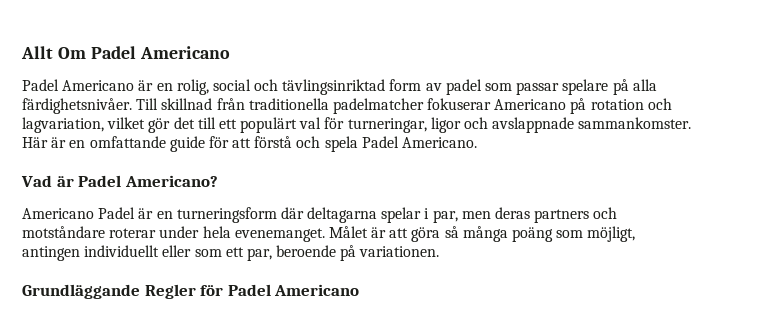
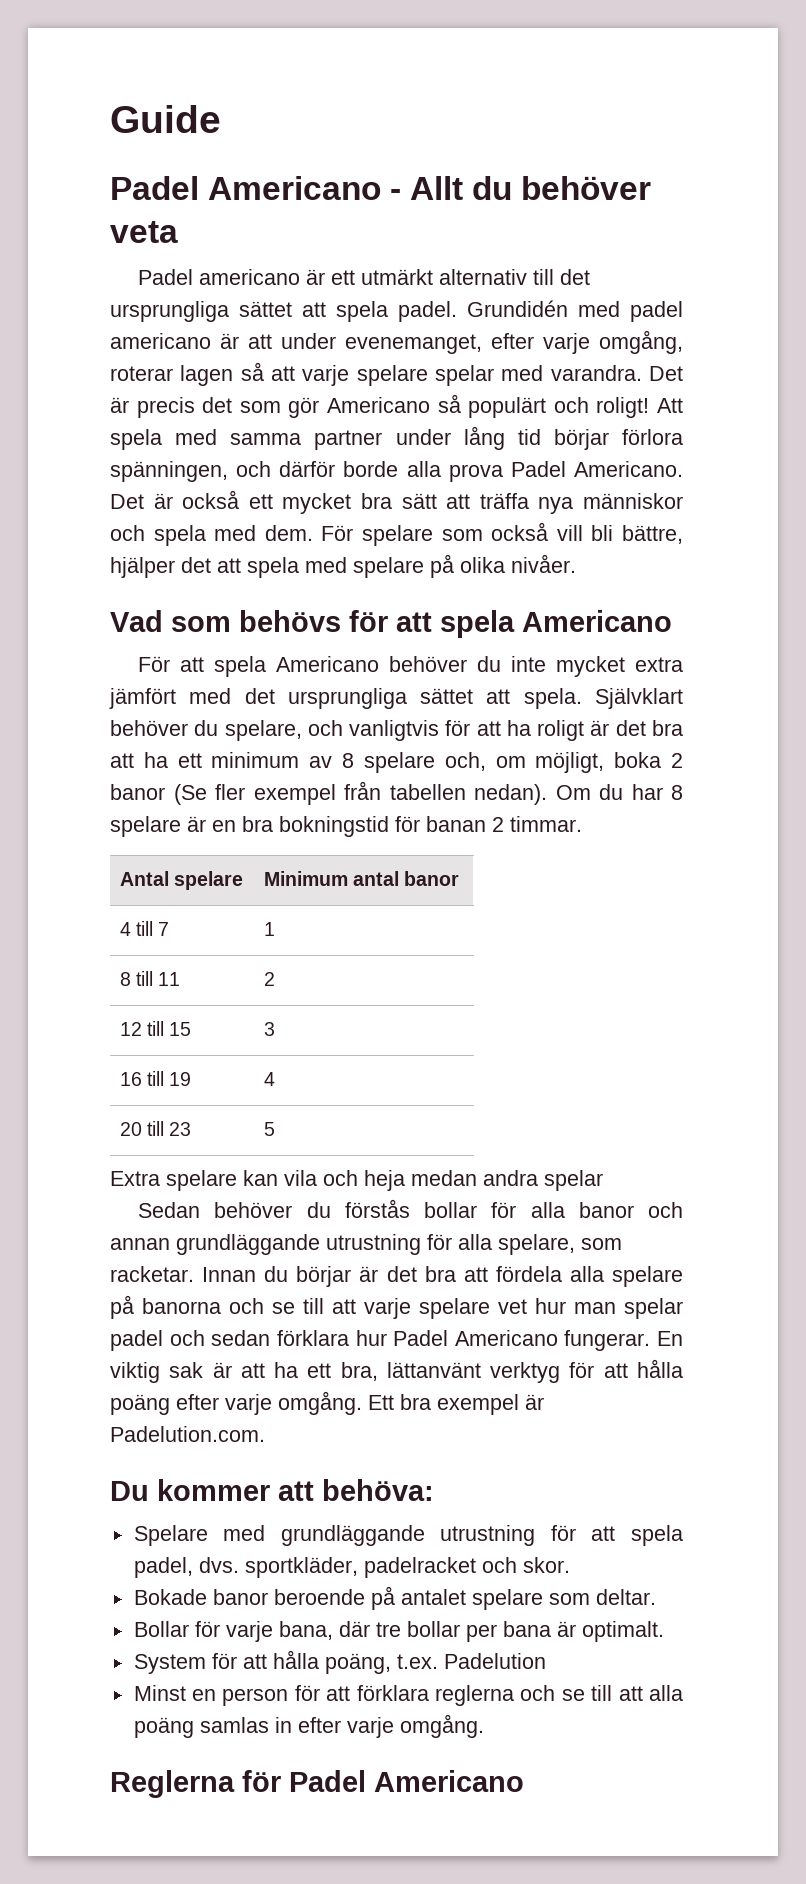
[21,46,230,59] [22,79,657,95] [22,98,672,114] [22,117,692,133] [22,136,478,152] [21,175,218,187] [22,207,618,223] [22,226,636,242] [22,245,440,261] [22,284,196,299] Allt Om Padel Americano // Padel Americano är en rolig, social och tävlingsinriktad form av padel som passar spelare på alla färdighetsnivåer. Till skillnad från traditionella padelmatcher fokuserar Americano på rotation och lagvariation, vilket gör det till ett populärt val för turneringar, ligor och avslappnade sammankomster. Här är en omfattande guide för att förstå och spela Padel Americano. // Vad är Padel Americano? // Americano Padel är en turneringsform där deltagarna spelar i par, men deras partners och motståndare roterar under hela evenemanget. Målet är att göra så många poäng som möjligt, antingen individuellt eller som ett par, beroende på variationen. // Grundläggande Regler -> [110,105,221,133] [110,176,652,200] [110,221,178,243] [138,269,591,285] [110,300,683,322] [110,330,683,354] [110,362,683,386] [110,394,684,418] [110,426,683,450] [110,461,684,482] [110,490,684,514] [110,522,684,546] [110,554,576,578] [110,610,672,638] [138,656,684,677] [109,688,683,709] [110,720,683,741] [110,752,683,773] [110,781,683,805] [110,816,582,837] [119,871,243,890] [263,871,460,886] [119,921,170,936] [263,922,275,936] [119,971,181,986] [263,972,275,986] [119,1021,192,1036] [263,1022,275,1036] [119,1071,192,1086] [263,1072,275,1086] [119,1121,192,1136] [263,1122,275,1136] [110,1170,603,1191] [138,1199,684,1218] [110,1234,622,1255] [110,1266,684,1287] [110,1295,683,1319] [110,1330,683,1351] [110,1359,683,1383] [110,1391,544,1415] [110,1426,265,1442] [110,1479,434,1501] [133,1525,683,1546] [133,1557,570,1578] [133,1586,656,1610] [133,1621,664,1642] [133,1650,546,1674] [133,1685,683,1706] [133,1714,484,1738] [110,1770,235,1798] Guide // Padel Americano - Allt du behöver veta // Padel americano är ett utmärkt alternativ till det ursprungliga sättet att spela padel. Grundidén med padel americano är att under evenemanget, efter varje omgång, roterar lagen så att varje spelare spelar med varandra. Det är precis det som gör Americano så populärt och roligt! Att spela med samma partner under lång tid börjar förlora spänningen, och därför borde alla prova Padel Americano. Det är också ett mycket bra sätt att träffa nya människor och spela med dem. För spelare som också vill bli bättre, hjälper det att spela med spelare på olika nivåer. // Vad som behövs för att spela Americano // För att spela Americano behöver du inte mycket extra jämfört med det ursprungliga sättet att spela. Självklart behöver du spelare, och vanligtvis för att ha roligt är det bra att ha ett minimum av 8 spelare och, om möjligt, boka 2 banor (Se fler exempel från tabellen nedan). Om du har 8 spelare är en bra bokningstid för banan 2 timmar. // Antal spelare | Minimum antal banor // 4 till 7 | 1 // 8 till 11 | 2 // 12 till 15 | 3 // 16 till 19 | 4 // 20 till 23 | 5 // Extra spelare kan vila och heja medan andra spelar // Sedan behöver du förstås bollar för alla banor och annan grundläggande utrustning för alla spelare, som racketar. Innan du börjar är det bra att fördela alla spelare på banorna och se till att varje spelare vet hur man spelar padel och sedan förklara hur Padel Americano fungerar. En viktig sak är att ha ett bra, lättanvänt verktyg för att hålla poäng efter varje omgång. Ett bra exempel är Padelution.com. // Du kommer att behöva: // Spelare med grundläggande utrustning för att spela padel, dvs. sportkläder, padelracket och skor. // Bokade banor beroende på antalet spelare som deltar. // Bollar för varje bana, där tre bollar per bana är optimalt. // System för att hålla poäng, t.ex. Padelution // Minst en person för att förklara reglerna och se till att alla poäng samlas in efter varje omgång. // Reglerna

